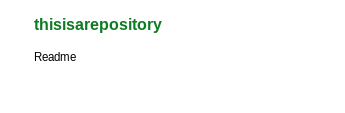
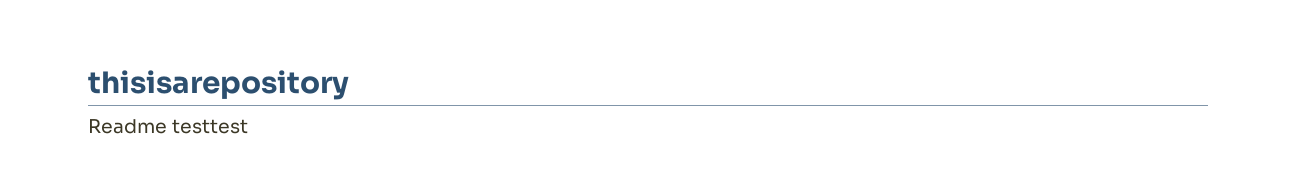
(76, 56) none -> [172,119,249,134] testtest

